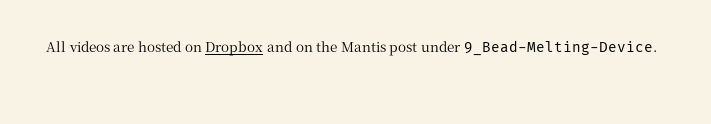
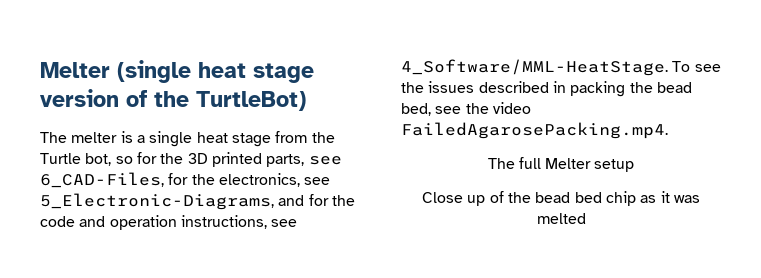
[46,40,657,56] All videos are hosted on Dropbox and on the Mantis post under 9_Bead-Melting-Device. -> [40,60,314,83] [40,89,306,111] [40,131,335,147] [40,152,342,167] [40,172,331,188] [40,193,355,210] [40,215,298,230] [401,59,721,76] [401,81,692,97] [401,102,531,116] [401,122,668,139] [487,157,635,172] [422,191,700,206] [536,213,586,224] Melter (single heat stage version of the TurtleBot) // The melter is a single heat stage from the Turtle bot, so for the 3D printed parts, see 6_CAD-Files, for the electronics, see 5_Electronic-Diagrams, and for the code and operation instructions, see 4_Software/MML-HeatStage. To see the issues described in packing the bead bed, see the video FailedAgarosePacking.mp4. // The full Melter setup // Close up of the bead bed chip as it was melted

